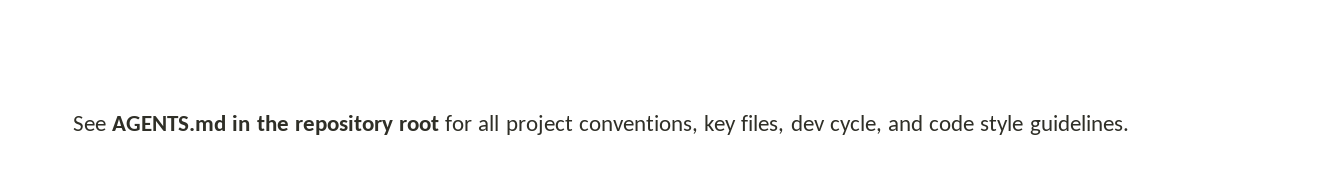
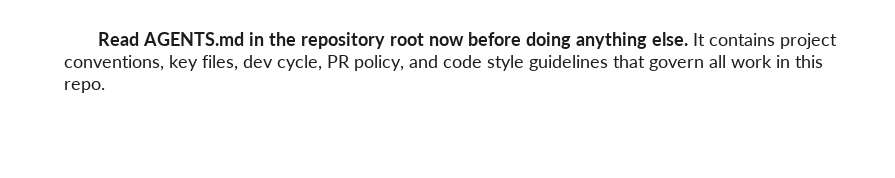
[73,116,106,131] See -> [98,32,140,46] Read
[445,115,500,131] for all -> [429,32,776,49] now before doing anything else. It contains
(882, 125) none -> [327,55,404,71] PR policy,
[1029,115,1129,135] guidelines. -> [529,55,823,71] [64,81,105,93] guidelines that govern all work in this repo.

